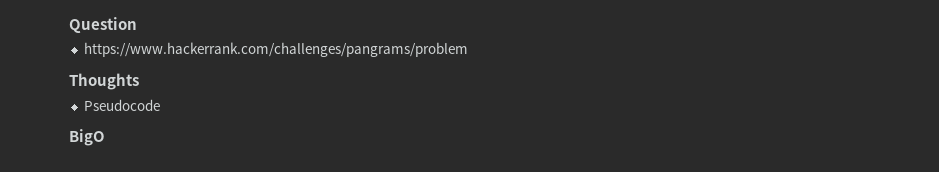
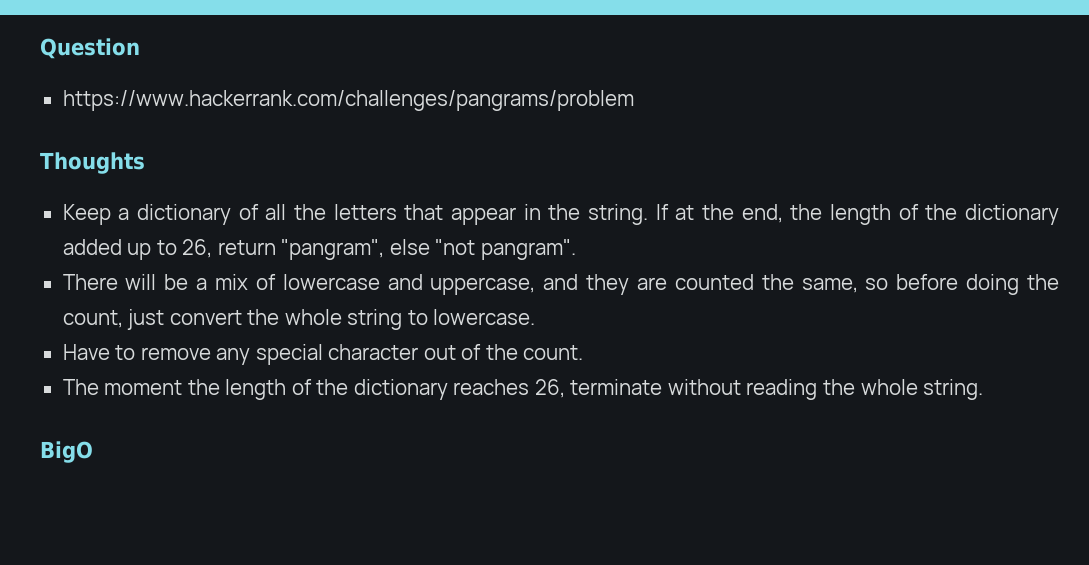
[83,99,160,111] Pseudocode -> [62,204,1060,225] [62,239,576,260] [62,274,1060,295] [62,309,536,330] [62,344,584,365] [62,379,984,400] Keep a dictionary of all the letters that appear in the string. If at the end, the length of the dictionary added up to 26, return "pangram", else "not pangram". // There will be a mix of lowercase and uppercase, and they are counted the same, so before doing the count, just convert the whole string to lowercase. // Have to remove any special character out of the count. // The moment the length of the dictionary reaches 26, terminate without reading the whole string.

